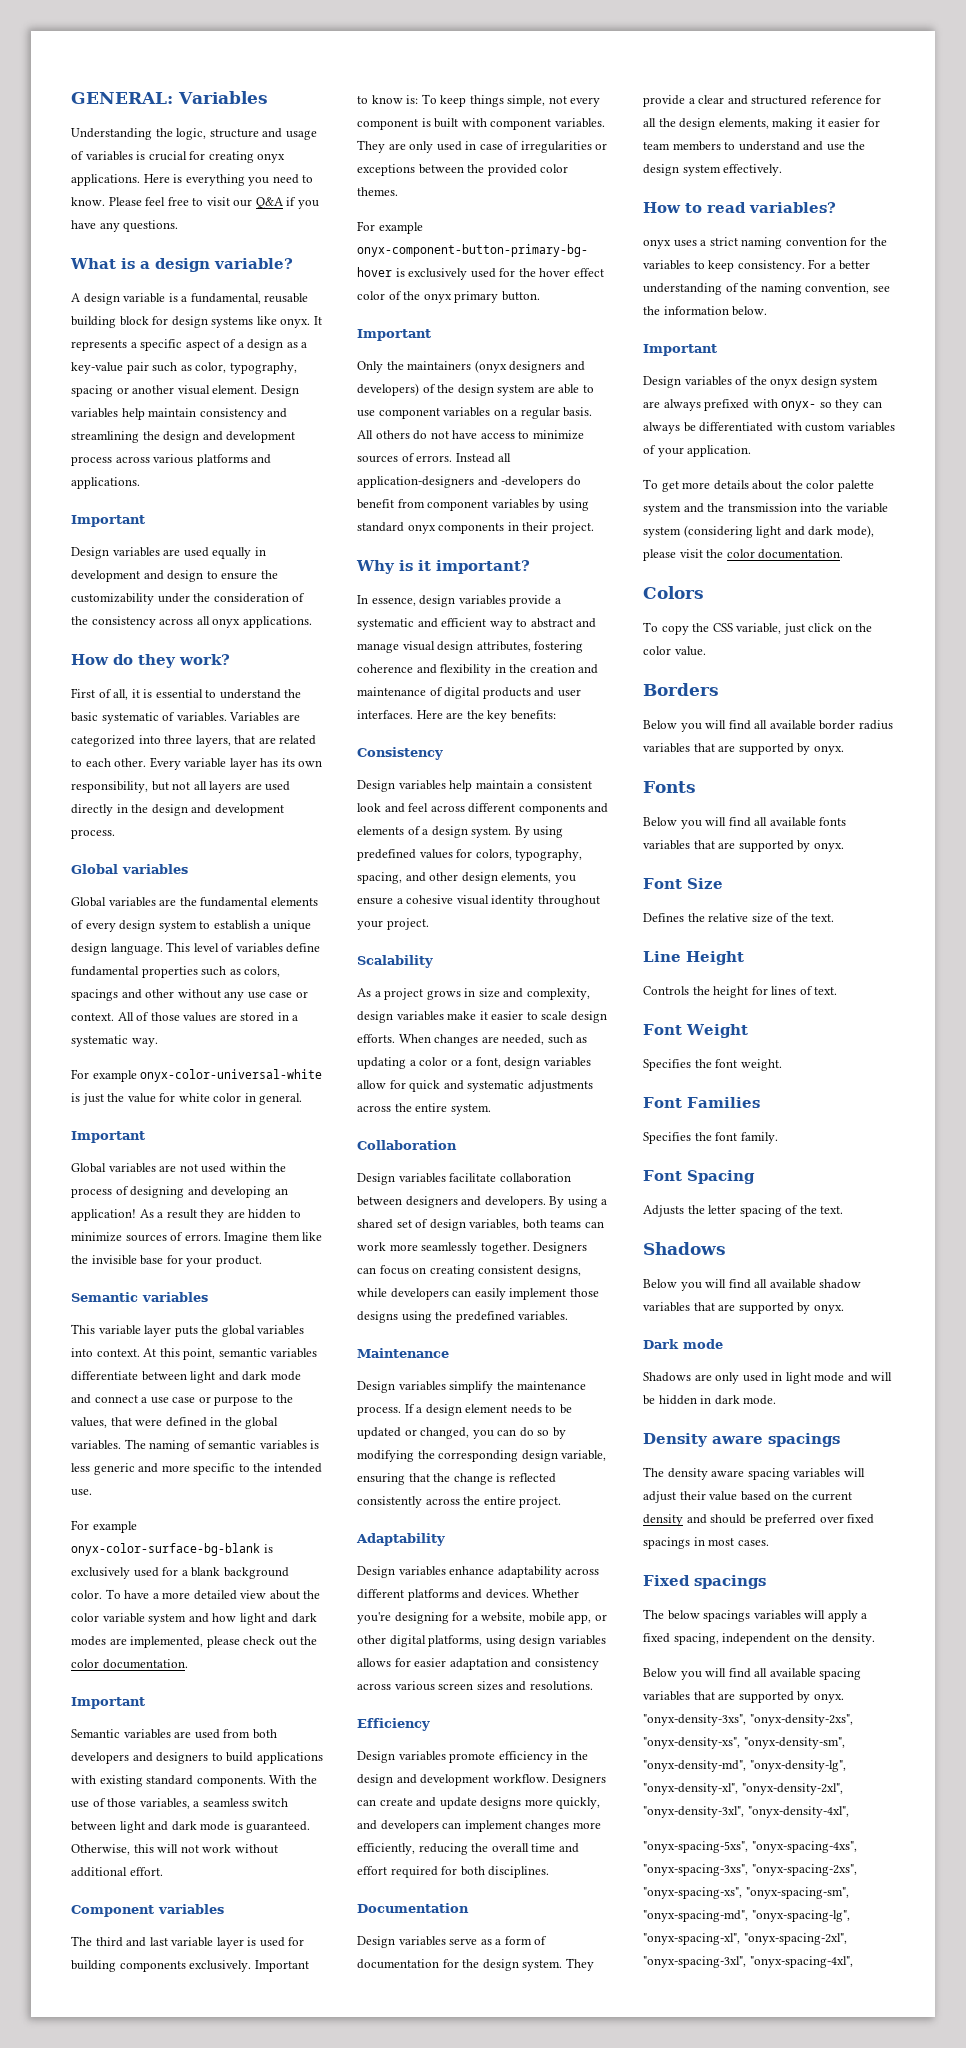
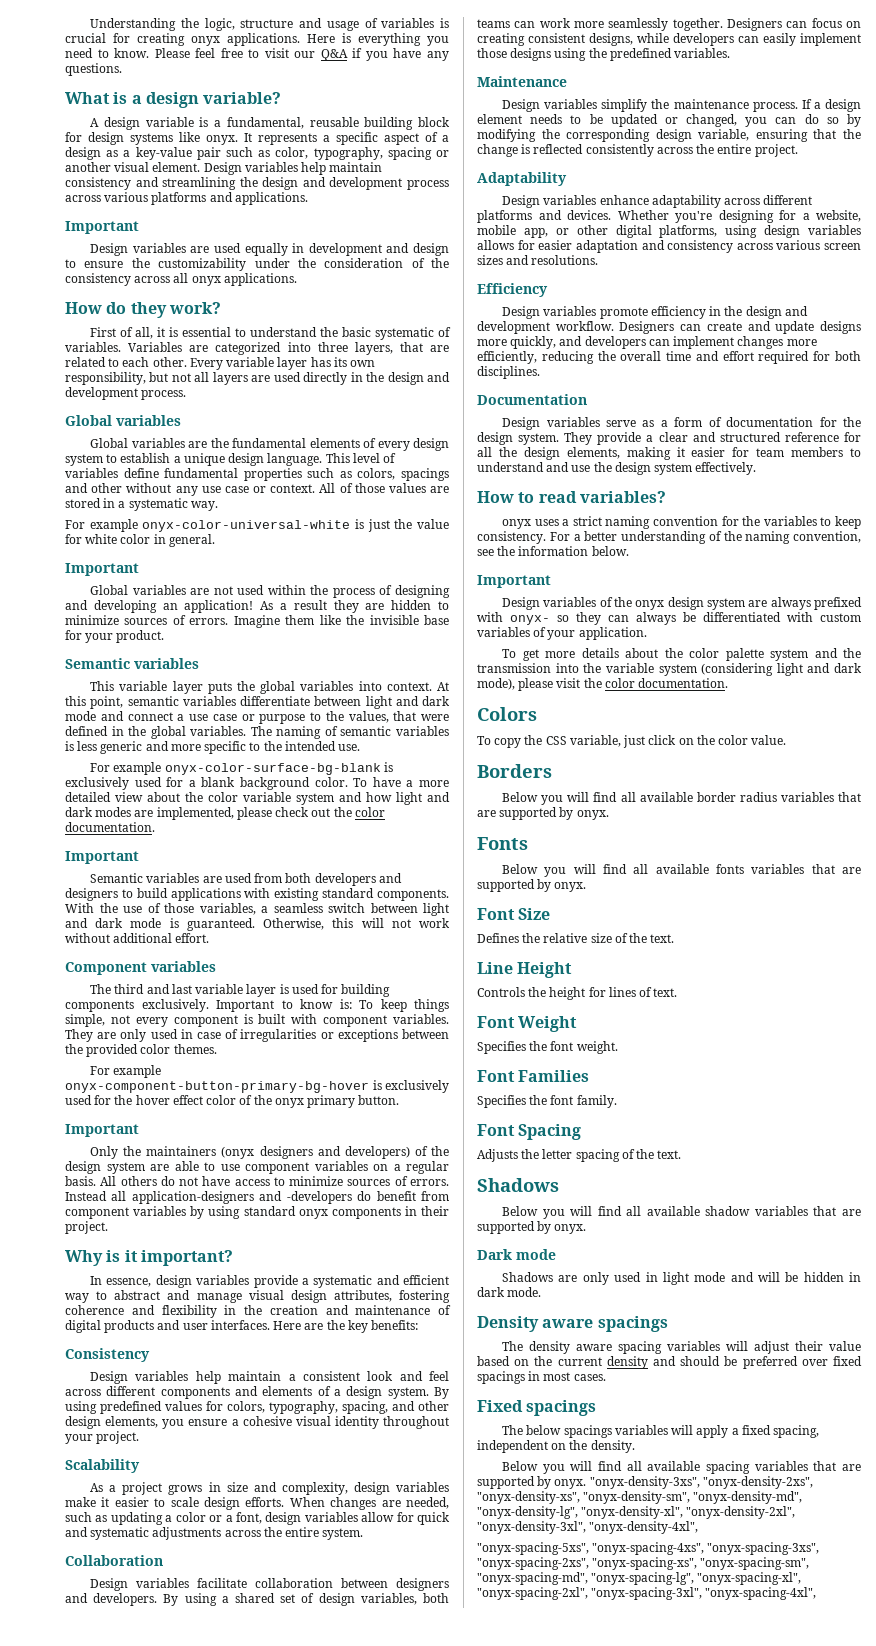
[71,91,268,104] GENERAL: Variables // -> (90, 24) none

